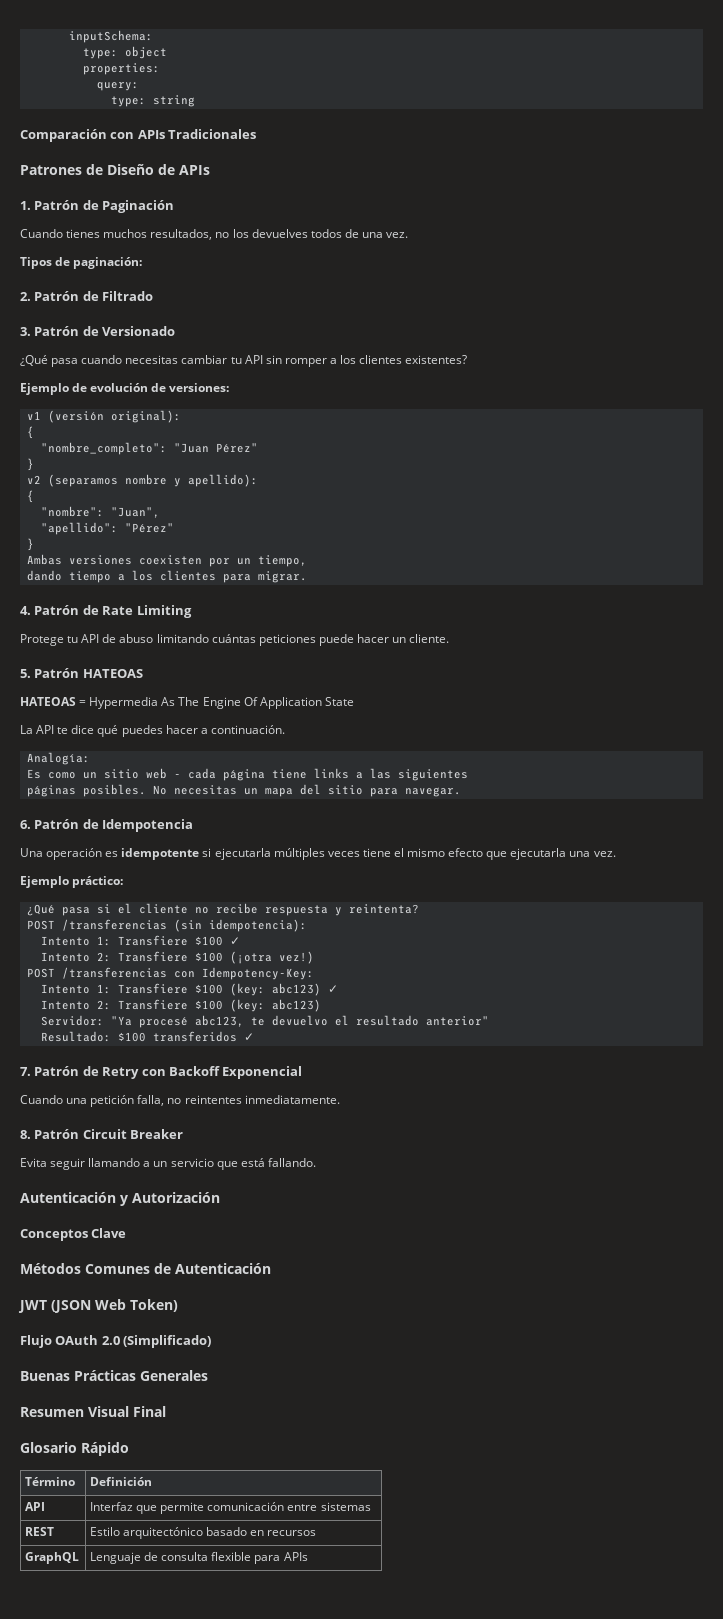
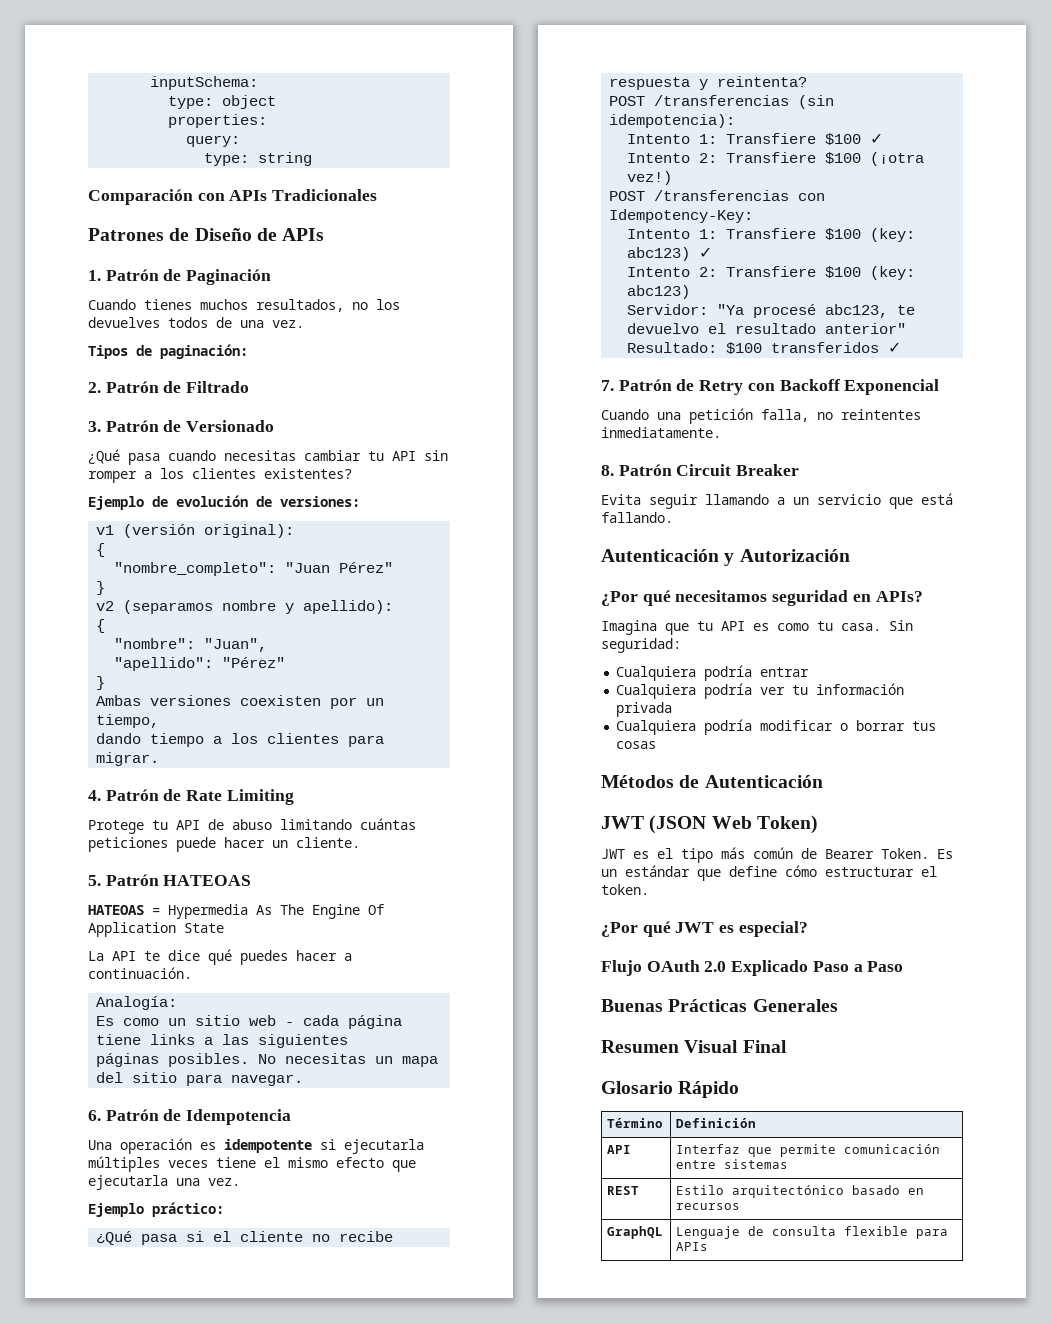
[20,1228,127,1241] Conceptos Clave -> [601,590,923,606] [601,620,913,635] [601,638,681,653] [616,665,810,681] [616,683,905,699] [616,702,673,717] [616,719,937,735] [616,741,657,749] ¿Por qué necesitamos seguridad en APIs? // Imagina que tu API es como tu casa. Sin seguridad: // Cualquiera podría entrar // Cualquiera podría ver tu información privada // Cualquiera podría modificar o borrar tus cosas
[85,1264,150,1274] Comunes -> (674, 781) none
(179, 1305) none -> [601,847,953,863] [601,865,937,881] [601,884,649,895] [601,921,808,937] // JWT es el tipo más común de Bearer Token. Es un estándar que define cómo estructurar el token. // ¿Por qué JWT es especial?
[123,1335,212,1348] (Simplificado) -> [731,960,904,976] Explicado Paso a Paso

